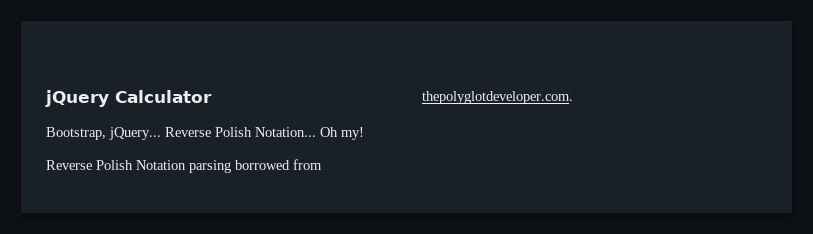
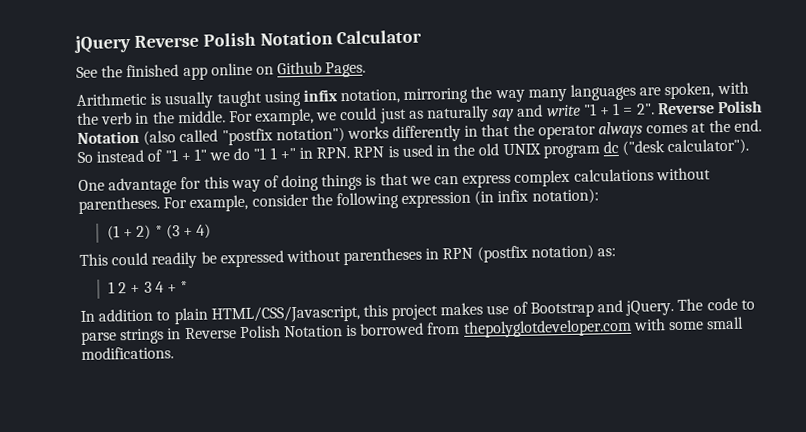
[115,90,212,103] [46,127,364,140] [46,159,322,173] [422,91,573,104] Calculator // Bootstrap, jQuery... Reverse Polish Notation... Oh my! // Reverse Polish Notation parsing borrowed from thepolyglotdeveloper.com. -> [133,29,423,48] [76,61,367,81] [76,81,749,109] [77,100,763,126] [77,119,762,146] [77,138,750,164] [78,167,711,195] [78,188,599,214] [107,223,212,241] [79,244,617,269] [108,280,189,294] [80,297,755,325] [81,316,745,345] [81,346,174,360] Reverse Polish Notation Calculator // See the finished app online on Github Pages. // Arithmetic is usually taught using infix notation, mirroring the way many languages are spoken, with the verb in the middle. For example, we could just as naturally say and write "1 + 1 = 2". Reverse Polish Notation (also called "postfix notation") works differently in that the operator always comes at the end. So instead of "1 + 1" we do "1 1 +" in RPN. RPN is used in the old UNIX program dc ("desk calculator"). // One advantage for this way of doing things is that we can express complex calculations without parentheses. For example, consider the following expression (in infix notation): // (1 + 2) * (3 + 4) // This could readily be expressed without parentheses in RPN (postfix notation) as: // 1 2 + 3 4 + * // In addition to plain HTML/CSS/Javascript, this project makes use of Bootstrap and jQuery. The code to parse strings in Reverse Polish Notation is borrowed from thepolyglotdeveloper.com with some small modifications.

